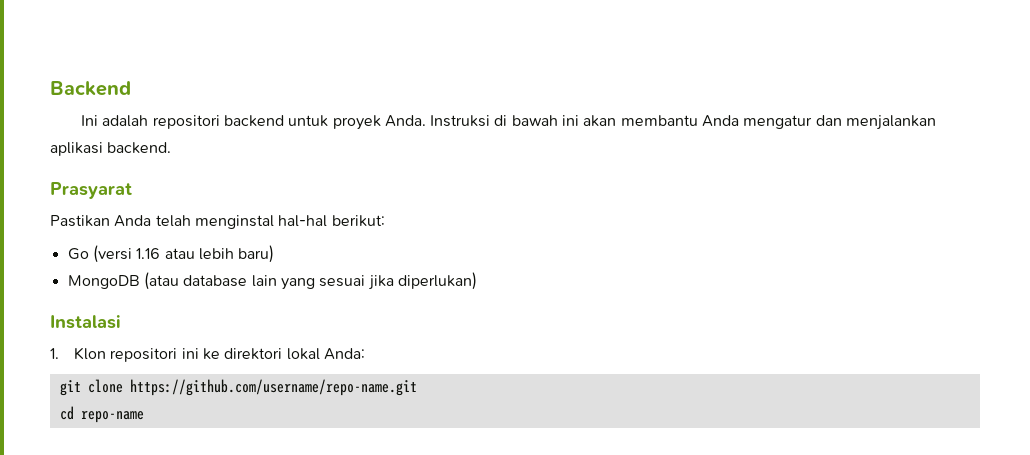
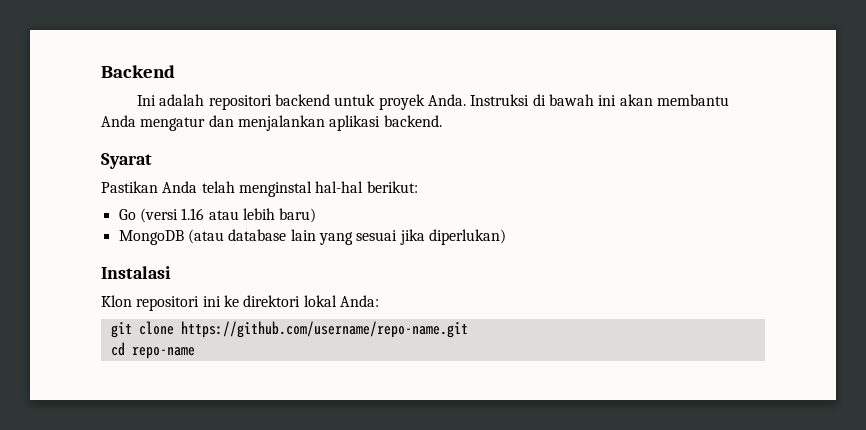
[50,182,132,199] Prasyarat -> [101,153,152,169] Syarat
[50,348,59,359] 1. -> (171, 272) none

